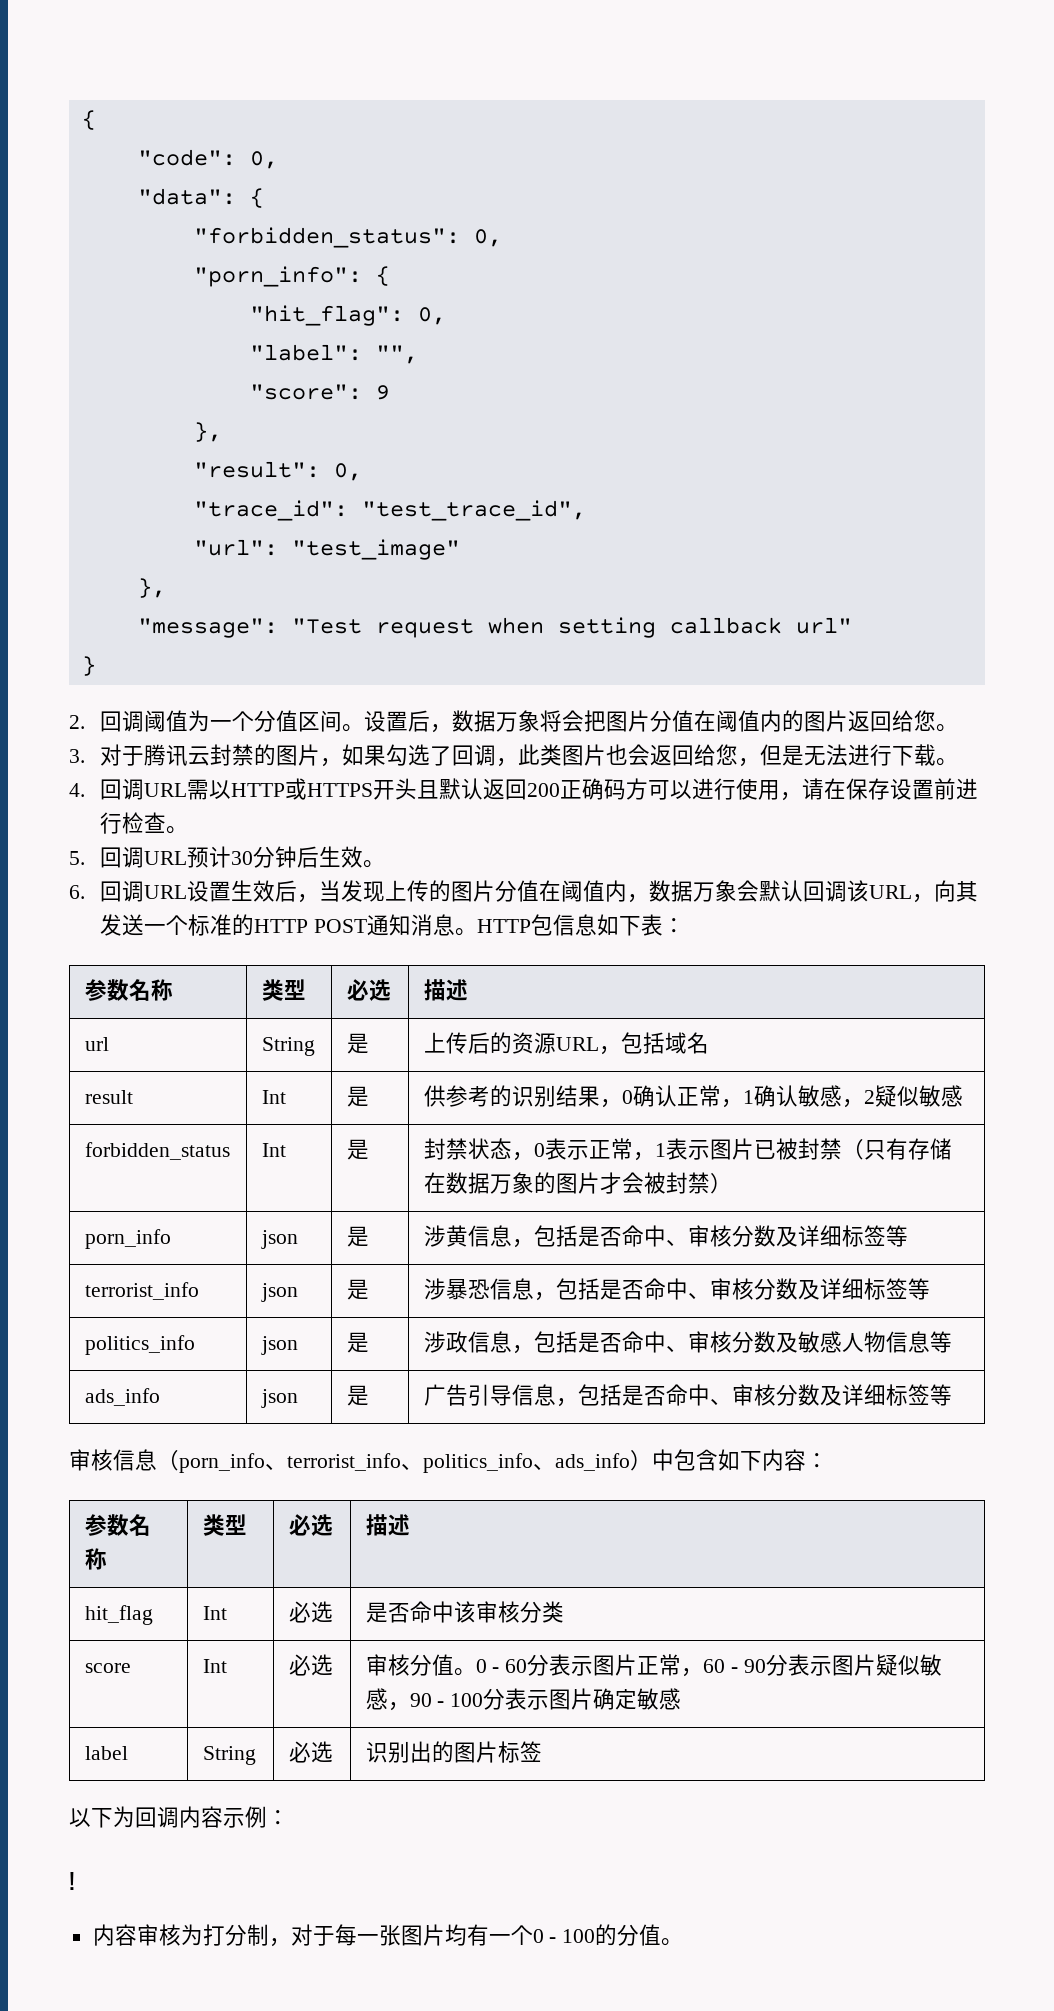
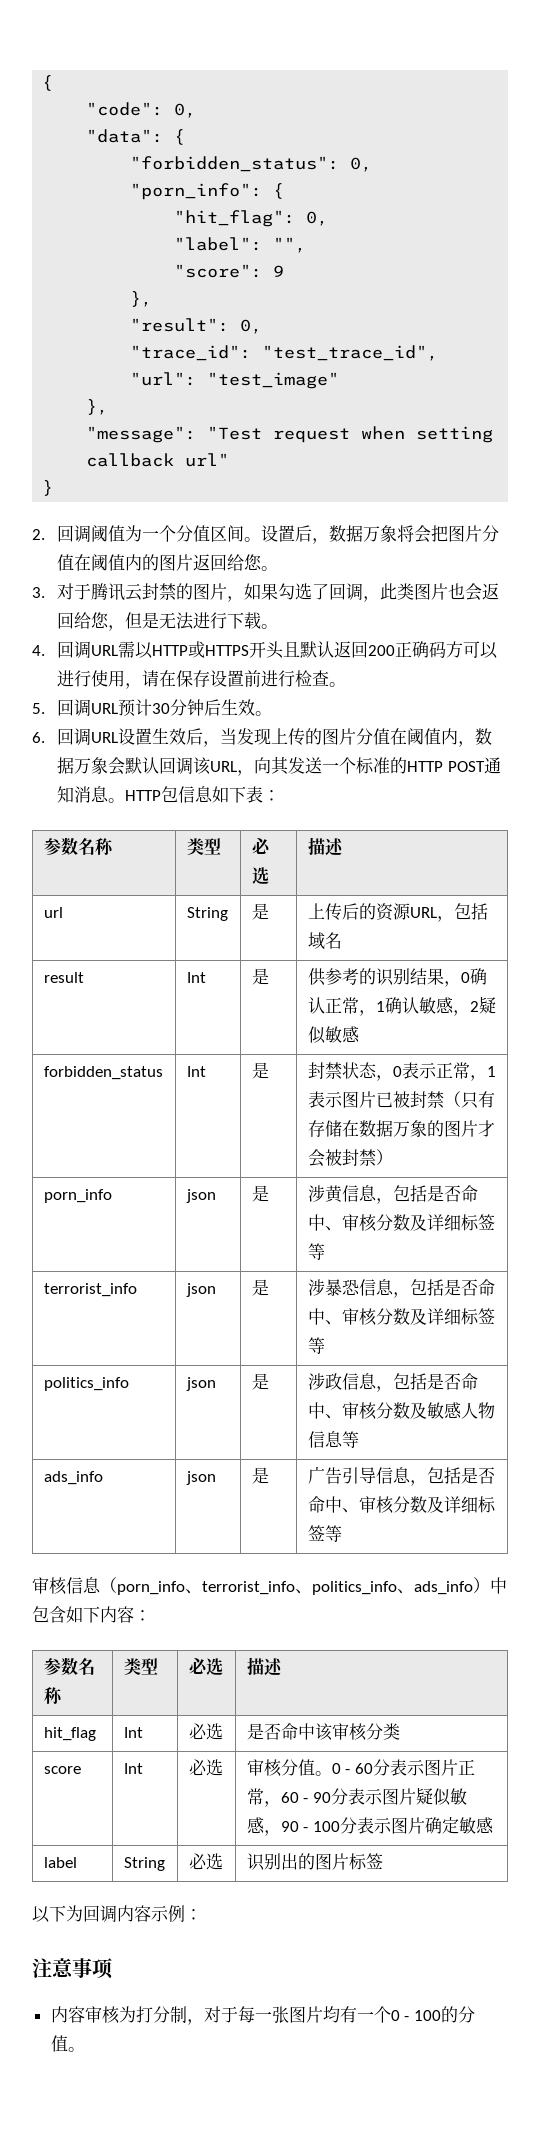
[69,1872,75,1890] ! -> [32,1958,113,1979] 注意事项

